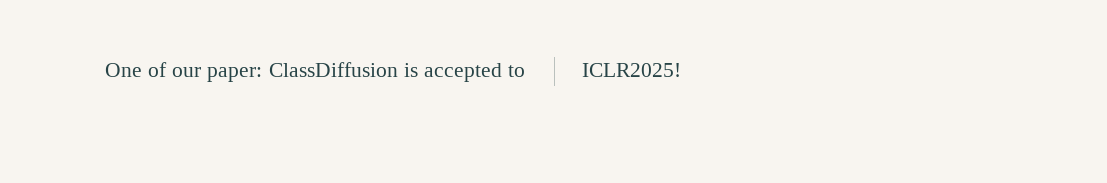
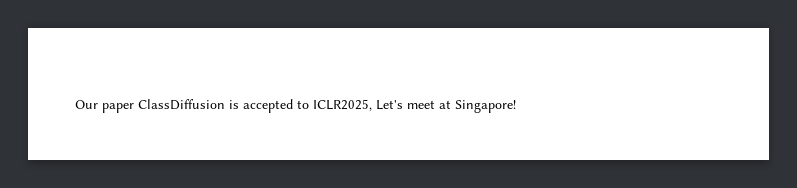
[105,62,681,82] One of our paper: ClassDiffusion is accepted to ICLR2025! -> [75,99,516,113] Our paper ClassDiffusion is accepted to ICLR2025, Let's meet at Singapore!

